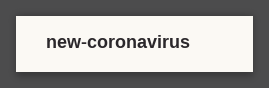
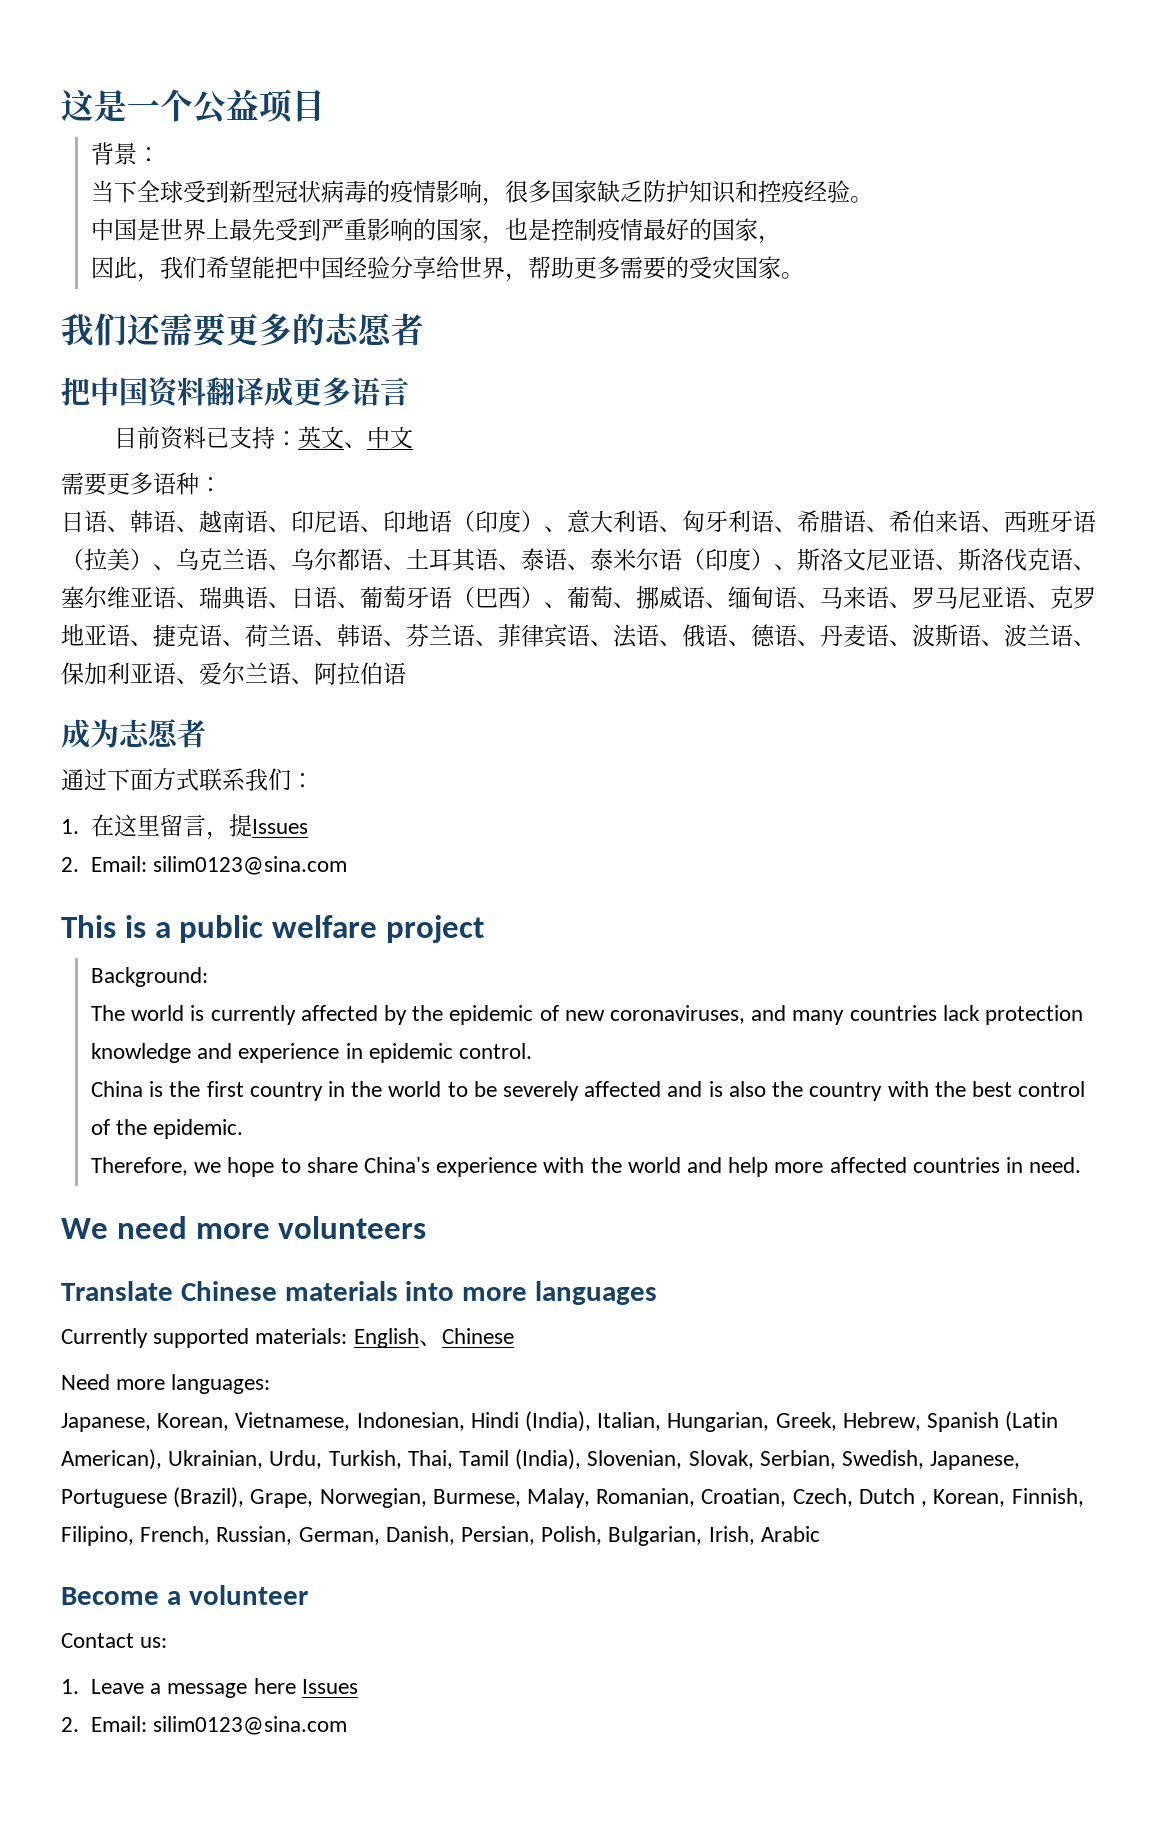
[46,35,190,48] new-coronavirus -> [61,89,325,125] [90,142,160,165] [90,180,873,206] [90,218,781,244] [90,256,804,282] [61,313,424,348] [61,377,409,408] [113,426,413,450] [61,472,222,496] [61,510,1096,533] [61,548,1096,572] [61,586,1096,610] [61,624,1096,648] [61,662,406,685] [61,719,206,748] [61,768,314,791] [61,814,308,840] [61,856,348,875] [61,915,484,943] [90,967,208,987] [90,1005,1084,1025] [90,1043,533,1063] [90,1081,1086,1101] [90,1119,244,1139] [90,1157,1082,1177] [61,1216,427,1239] [61,1281,658,1305] [61,1328,514,1348] [61,1374,271,1394] [61,1411,1059,1432] [61,1449,1021,1470] [61,1487,1084,1508] [61,1526,820,1546] [61,1585,308,1605] [61,1633,168,1648] [61,1678,358,1698] [61,1716,348,1735] 这是一个公益项目 // 背景： // 当下全球受到新型冠状病毒的疫情影响，很多国家缺乏防护知识和控疫经验。 // 中国是世界上最先受到严重影响的国家，也是控制疫情最好的国家， // 因此，我们希望能把中国经验分享给世界，帮助更多需要的受灾国家。 // 我们还需要更多的志愿者 // 把中国资料翻译成更多语言 // 目前资料已支持：英文、中文 // 需要更多语种： // 日语、韩语、越南语、印尼语、印地语（印度）、意大利语、匈牙利语、希腊语、希伯来语、西班牙语（拉美）、乌克兰语、乌尔都语、土耳其语、泰语、泰米尔语（印度）、斯洛文尼亚语、斯洛伐克语、塞尔维亚语、瑞典语、日语、葡萄牙语（巴西）、葡萄、挪威语、缅甸语、马来语、罗马尼亚语、克罗地亚语、捷克语、荷兰语、韩语、芬兰语、菲律宾语、法语、俄语、德语、丹麦语、波斯语、波兰语、保加利亚语、爱尔兰语、阿拉伯语 // 成为志愿者 // 通过下面方式联系我们： // 1.在这里留言，提Issues // 2. Email: silim0123@sina.com // This is a public welfare project // Background: // The world is currently affected by the epidemic of new coronaviruses, and many countries lack protection knowledge and experience in epidemic control. // China is the first country in the world to be severely affected and is also the country with the best control of the epidemic. // Therefore, we hope to share China's experience with the world and help more affected countries in need. // We need more volunteers // Translate Chinese materials into more languages // Currently supported materials: English、Chinese // Need more languages: // Japanese, Korean, Vietnamese, Indonesian, Hindi (India), Italian, Hungarian, Greek, Hebrew, Spanish (Latin American), Ukrainian, Urdu, Turkish, Thai, Tamil (India), Slovenian, Slovak, Serbian, Swedish, Japanese, Portuguese (Brazil), Grape, Norwegian, Burmese, Malay, Romanian, Croatian, Czech, Dutch , Korean, Finnish, Filipino, French, Russian, German, Danish, Persian, Polish, Bulgarian, Irish, Arabic // Become a volunteer // Contact us: // 1. Leave a message here Issues // 2. Email: silim0123@sina.com

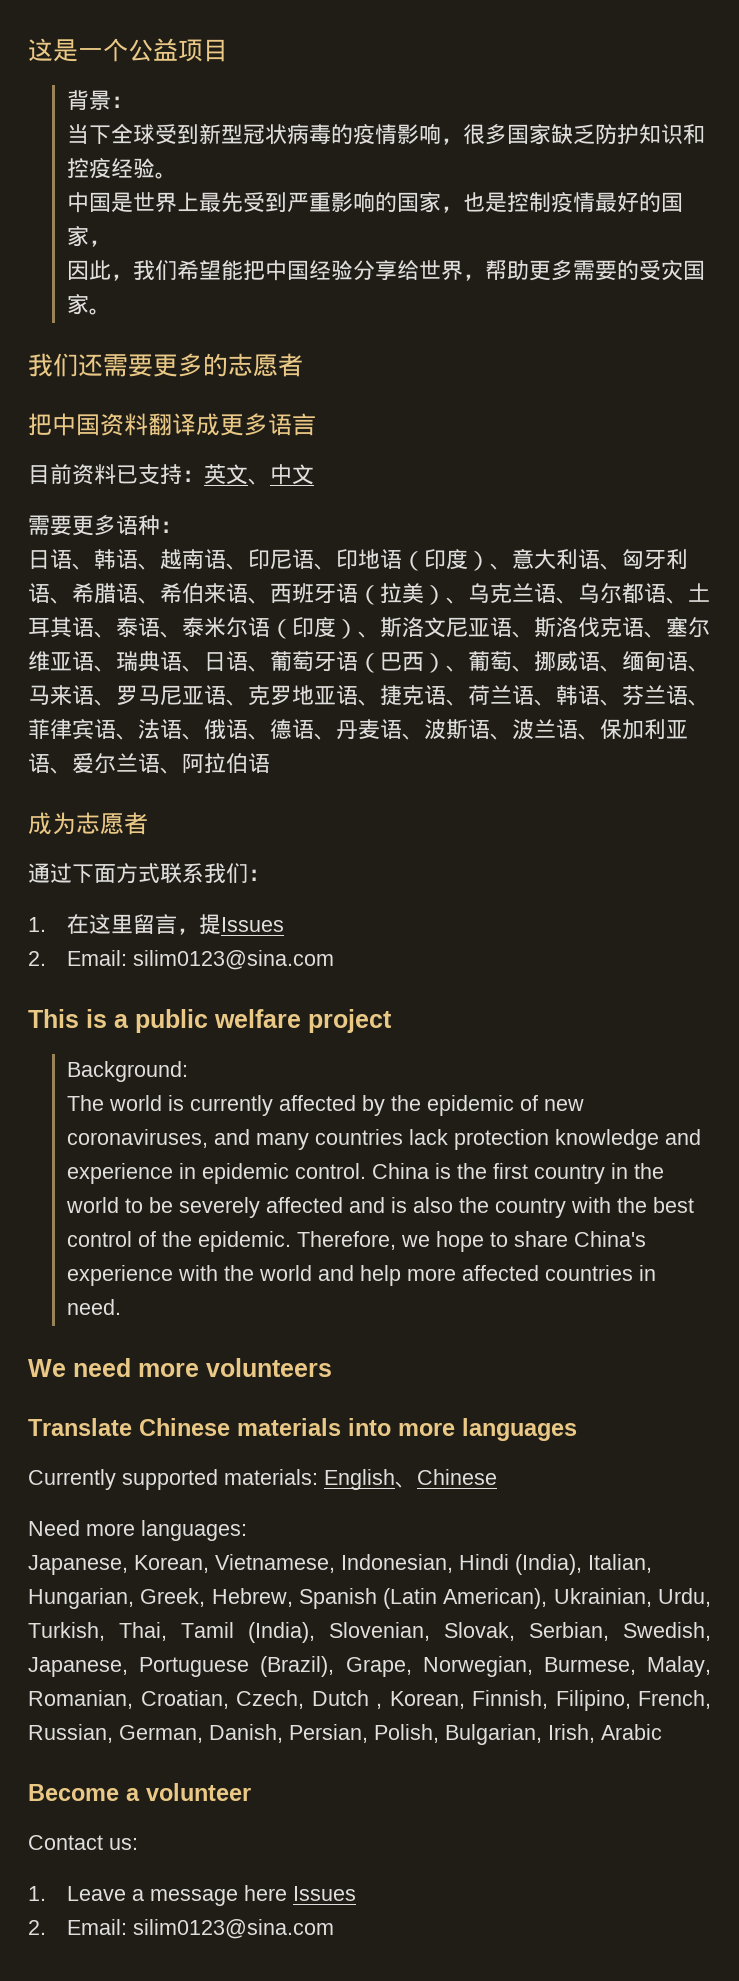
(533, 1051) // -> (366, 1171) none
(244, 1129) // -> (291, 1241) none

